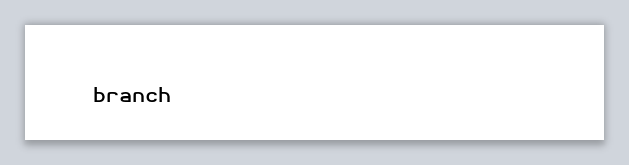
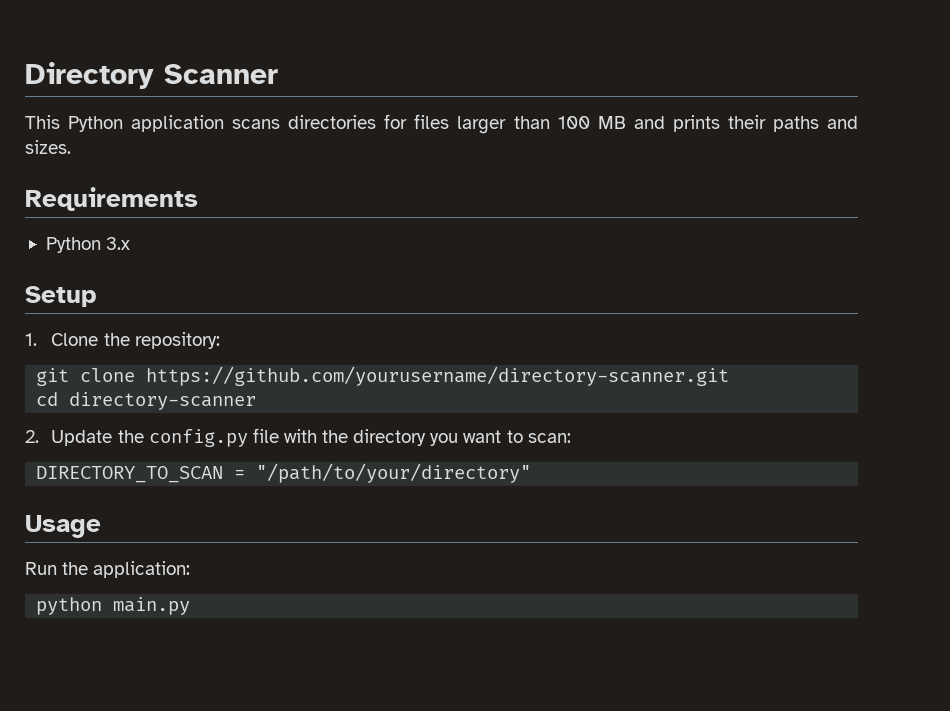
[93,87,171,102] branch -> [25,62,278,89] [25,114,859,134] [25,140,71,154] [25,187,198,211] [45,237,131,253] [25,286,97,307] [25,332,220,349] [36,366,730,386] [36,392,257,410] [25,428,571,447] [36,463,532,483] [25,515,101,538] [25,561,191,578] [36,597,191,615] Directory Scanner // This Python application scans directories for files larger than 100 MB and prints their paths and sizes. // Requirements // Python 3.x // Setup // 1. Clone the repository: // git clone https://github.com/yourusername/directory-scanner.git // cd directory-scanner // 2. Update the config.py file with the directory you want to scan: // DIRECTORY_TO_SCAN = "/path/to/your/directory" // Usage // Run the application: // python main.py

